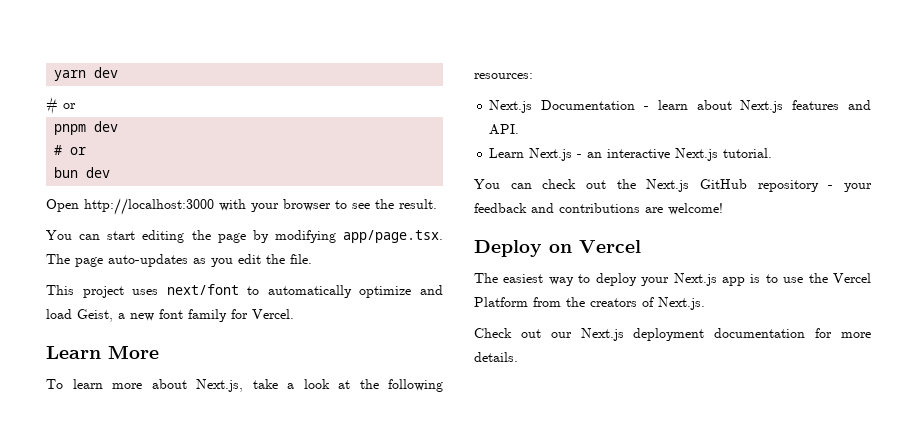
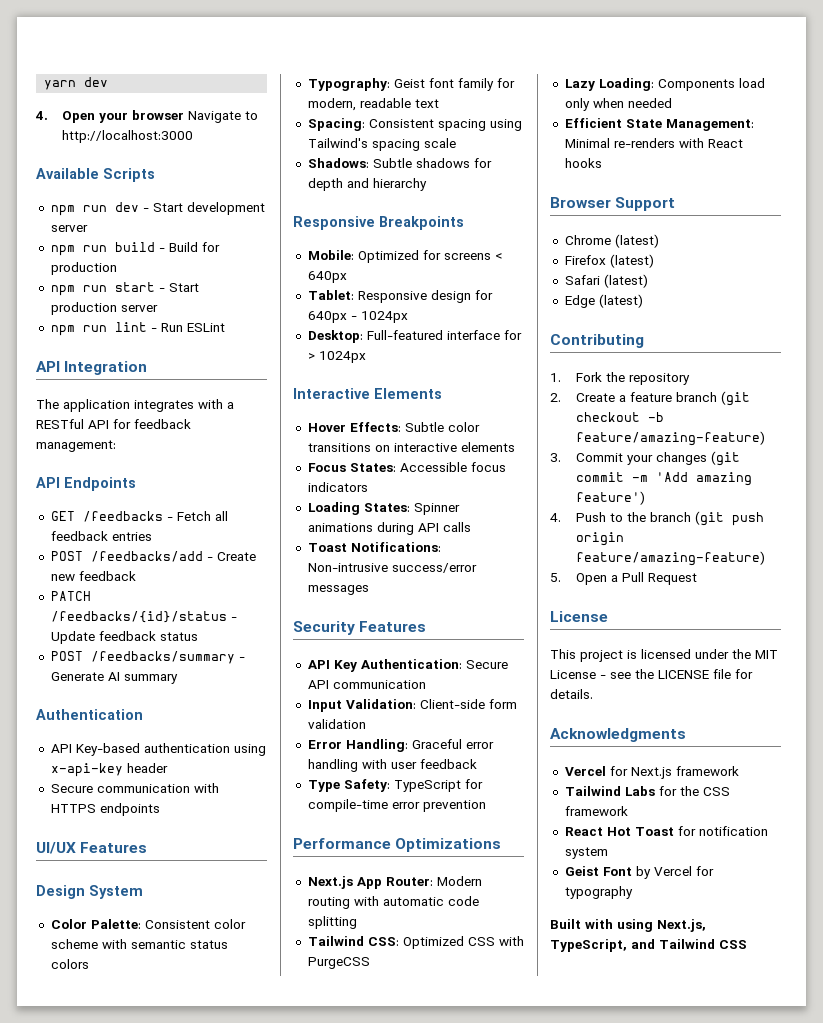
[46,97,76,115] [54,121,119,135] [54,145,87,155] [54,167,111,178] [46,198,437,215] [46,230,443,243] [46,254,312,267] [46,284,443,298] [46,309,294,322] [46,345,159,359] [46,379,443,392] [474,73,533,79] [489,100,871,113] [489,124,520,135] [489,148,773,161] [474,179,872,192] [474,203,723,215] [474,240,641,257] [474,273,871,286] [474,297,705,310] [474,328,871,341] [474,352,518,362] # or // pnpm dev // # or // bun dev // Open http://localhost:3000 with your browser to see the result. // You can start editing the page by modifying app/page.tsx. The page auto-updates as you edit the file. // This project uses next/font to automatically optimize and load Geist, a new font family for Vercel. // Learn More // To learn more about Next.js, take a look at the following resources: // Next.js Documentation - learn about Next.js features and API. // Learn Next.js - an interactive Next.js tutorial. // You can check out the Next.js GitHub repository - your feedback and contributions are welcome! // Deploy on Vercel // The easiest way to deploy your Next.js app is to use the Vercel Platform from the creators of Next.js. // Check out our Next.js deployment documentation for more details. -> [35,110,259,123] [62,130,194,143] [36,168,155,182] [50,202,265,216] [50,225,88,232] [50,242,220,256] [50,262,117,275] [50,282,199,296] [50,302,158,315] [50,322,225,336] [36,361,148,375] [36,399,234,412] [36,419,191,429] [36,440,116,452] [36,477,136,491] [50,511,228,522] [50,531,152,541] [50,551,256,562] [50,571,136,581] [50,591,91,601] [50,611,237,623] [50,631,198,644] [50,651,245,664] [50,672,178,684] [36,709,143,720] [50,743,266,756] [50,763,168,777] [50,783,219,793] [50,803,160,816] [36,842,148,854] [36,885,143,899] [50,919,246,929] [50,939,228,949] [50,959,89,969] [307,78,515,91] [307,98,439,111] [307,118,522,131] [307,138,456,151] [307,158,492,168] [307,178,427,191] [293,216,464,230] [307,250,503,263] [307,271,347,283] [307,290,493,303] [307,311,408,323] [307,330,522,343] [307,351,366,363] [293,388,442,399] [307,422,480,432] [307,442,515,452] [307,462,506,472] [307,482,368,492] [307,502,460,515] [307,522,471,535] [307,542,441,552] [307,563,477,573] [307,585,369,595] [293,621,427,635] [307,659,508,672] [307,680,426,689] [307,699,517,712] [307,719,366,729] [307,739,494,752] [307,759,477,772] [307,779,483,792] [307,799,486,812] [293,838,502,852] [307,876,482,889] [307,896,479,909] [307,916,357,929] [307,936,524,949] [307,957,370,969] [564,78,765,91] [564,98,672,111] [564,118,754,131] [564,138,743,148] [564,158,602,168] [550,197,676,211] [564,234,659,248] [564,254,654,268] [564,274,648,288] [564,294,643,308] [550,334,644,348] [550,372,691,385] [550,391,751,406] [576,412,665,422] [576,431,766,446] [550,451,741,466] [576,472,753,486] [576,491,646,505] [550,511,765,526] [576,532,625,546] [576,551,766,566] [550,572,698,585] [550,611,608,622] [550,649,778,662] [550,669,753,679] [550,689,593,699] [550,728,686,742] [564,766,739,779] [564,786,730,796] [564,806,628,816] [564,826,768,836] [564,847,608,859] [564,866,714,879] [564,886,633,899] [550,919,706,932] [550,939,747,952] 4. Open your browser Navigate to http://localhost:3000 // Available Scripts // npm run dev - Start development server // npm run build - Build for production // npm run start - Start production server // npm run lint - Run ESLint // API Integration // The application integrates with a RESTful API for feedback management: // API Endpoints // GET /feedbacks - Fetch all feedback entries // POST /feedbacks/add - Create new feedback // PATCH /feedbacks/{id}/status - Update feedback status // POST /feedbacks/summary - Generate AI summary // Authentication // API Key-based authentication using x-api-key header // Secure communication with HTTPS endpoints // UI/UX Features // Design System // Color Palette: Consistent color scheme with semantic status colors // Typography: Geist font family for modern, readable text // Spacing: Consistent spacing using Tailwind's spacing scale // Shadows: Subtle shadows for depth and hierarchy // Responsive Breakpoints // Mobile: Optimized for screens < 640px // Tablet: Responsive design for 640px - 1024px // Desktop: Full-featured interface for > 1024px // Interactive Elements // Hover Effects: Subtle color transitions on interactive elements // Focus States: Accessible focus indicators // Loading States: Spinner animations during API calls // Toast Notifications: Non-intrusive success/error messages // Security Features // API Key Authentication: Secure API communication // Input Validation: Client-side form validation // Error Handling: Graceful error handling with user feedback // Type Safety: TypeScript for compile-time error prevention // Performance Optimizations // Next.js App Router: Modern routing with automatic code splitting // Tailwind CSS: Optimized CSS with PurgeCSS // Lazy Loading: Components load only when needed // Efficient State Management: Minimal re-renders with React hooks // Browser Support // Chrome (latest) // Firefox (latest) // Safari (latest) // Edge (latest) // Contributing // 1. Fork the repository // 2. Create a feature branch (git checkout -b feature/amazing-feature) // 3. Commit your changes (git commit -m 'Add amazing feature') // 4. Push to the branch (git push origin feature/amazing-feature) // 5. Open a Pull Request // License // This project is licensed under the MIT License - see the LICENSE file for details. // Acknowledgments // Vercel for Next.js framework // Tailwind Labs for the CSS framework // React Hot Toast for notification system // Geist Font by Vercel for typography // Built with using Next.js, TypeScript, and Tailwind CSS

